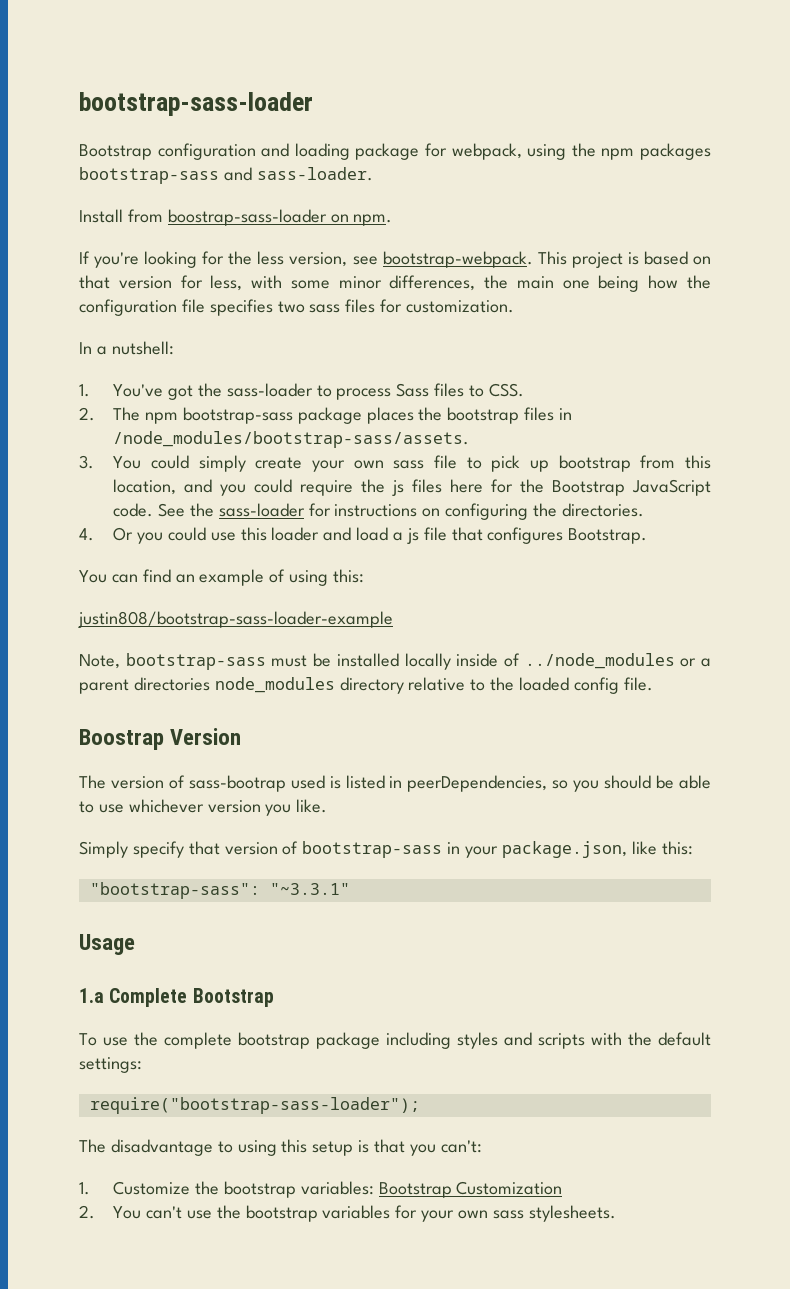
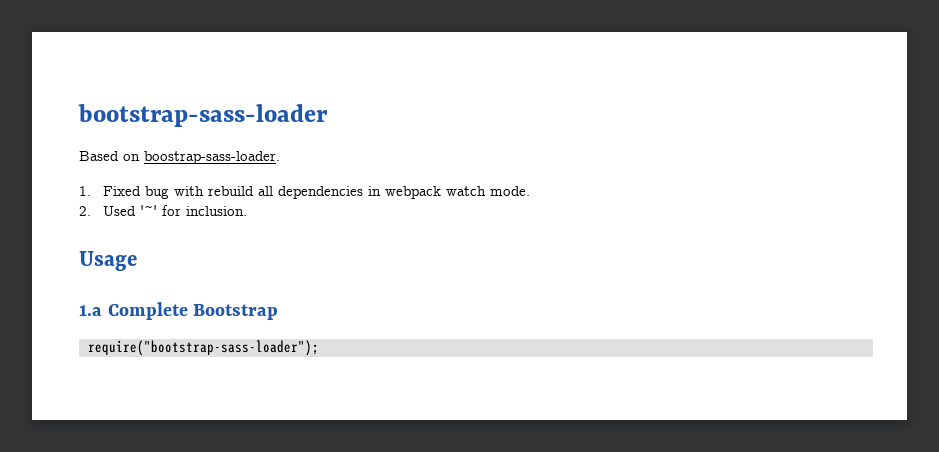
[79,143,712,160] [79,167,373,184] [79,209,393,226] [79,251,712,268] [79,275,711,292] [79,299,515,316] [79,341,174,355] [79,383,524,400] [79,407,573,424] [113,431,470,448] [79,455,711,472] [113,479,712,496] [113,503,644,520] [79,527,648,544] [79,569,365,586] [78,611,393,628] [79,653,711,670] [79,677,653,694] [79,728,242,750] [79,775,711,792] [79,799,328,816] [79,841,693,858] [89,882,350,899] [79,934,135,955] [79,988,274,1007] [79,1032,711,1049] [79,1057,142,1073] [89,1097,420,1114] [79,1139,482,1156] [79,1181,563,1198] [79,1205,616,1222] Bootstrap configuration and loading package for webpack, using the npm packages bootstrap-sass and sass-loader. // Install from boostrap-sass-loader on npm. // If you're looking for the less version, see bootstrap-webpack. This project is based on that version for less, with some minor differences, the main one being how the configuration file specifies two sass files for customization. // In a nutshell: // 1. You've got the sass-loader to process Sass files to CSS. // 2. The npm bootstrap-sass package places the bootstrap files in /node_modules/bootstrap-sass/assets. // 3. You could simply create your own sass file to pick up bootstrap from this location, and you could require the js files here for the Bootstrap JavaScript code. See the sass-loader for instructions on configuring the directories. // 4. Or you could use this loader and load a js file that configures Bootstrap. // You can find an example of using this: // justin808/bootstrap-sass-loader-example // Note, bootstrap-sass must be installed locally inside of ../node_modules or a parent directories node_modules directory relative to the loaded config file. // Boostrap Version // The version of sass-bootrap used is listed in peerDependencies, so you should be able to use whichever version you like. // Simply specify that version of bootstrap-sass in your package.json, like this: // "bootstrap-sass": "~3.3.1" // Usage // 1.a Complete Bootstrap // To use the complete bootstrap package including styles and scripts with the default settings: // require("bootstrap-sass-loader"); // The disadvantage to using this setup is that you can't: // 1. Customize the bootstrap variables: Bootstrap Customization // 2. You can't use the bootstrap variables for your own sass stylesheets. -> [79,151,280,164] [79,186,530,199] [79,205,247,216] [79,251,137,271] [79,302,279,320] [87,340,319,356] Based on boostrap-sass-loader. // 1. Fixed bug with rebuild all dependencies in webpack watch mode. // 2. Used '~' for inclusion. // Usage // 1.a Complete Bootstrap // require("bootstrap-sass-loader");

